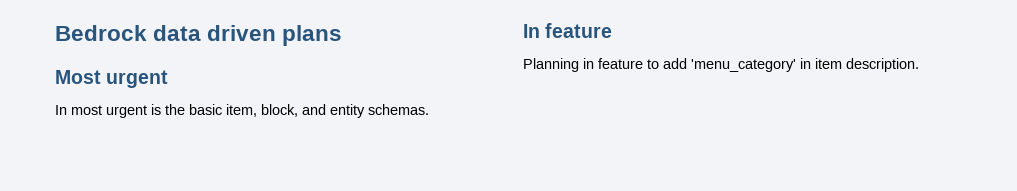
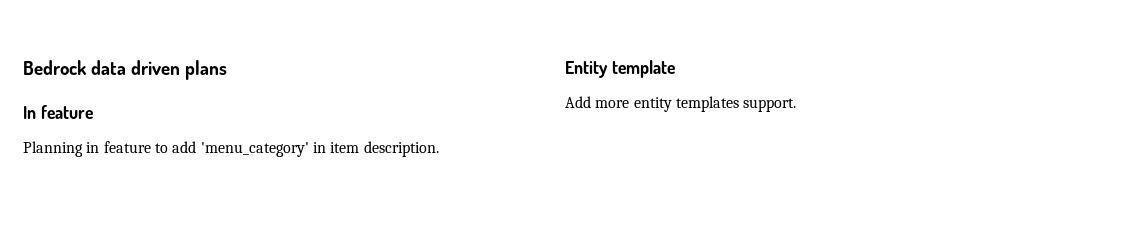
[55,70,169,88] [55,104,429,118] // Most urgent // In most urgent is the basic item, block, and entity schemas. -> (228, 70) none
(919, 65) none -> [565,60,675,78] [565,96,797,112] // Entity template // Add more entity templates support.

